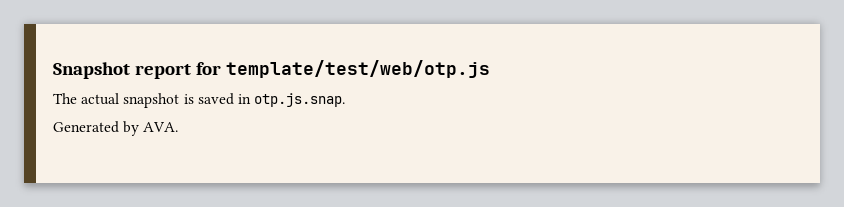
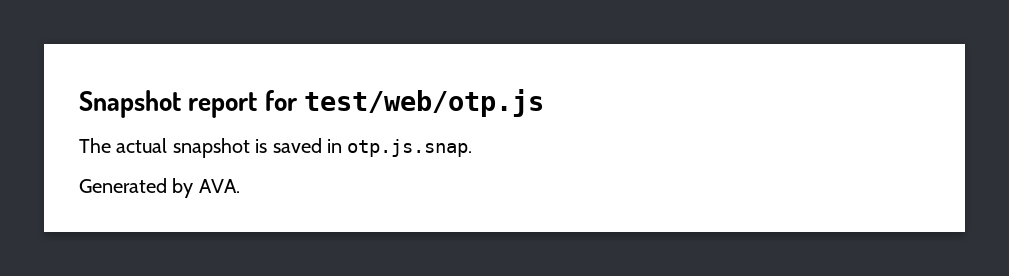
[225,60,490,78] template/test/web/otp.js -> [303,89,544,117] test/web/otp.js

